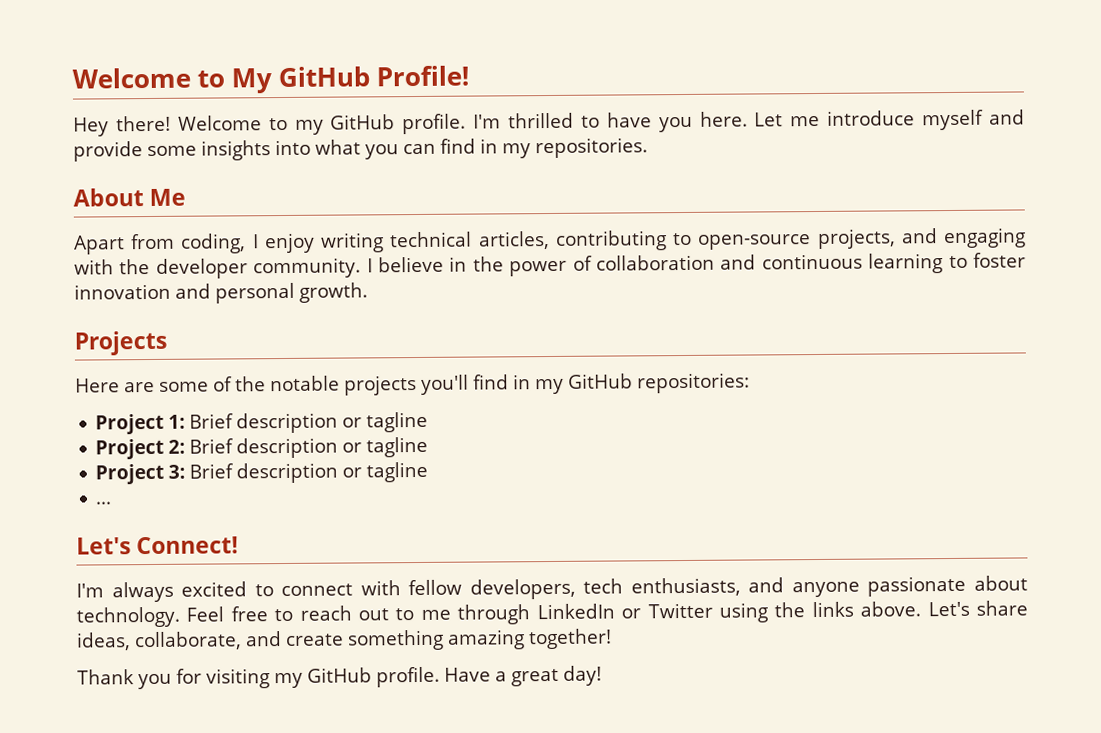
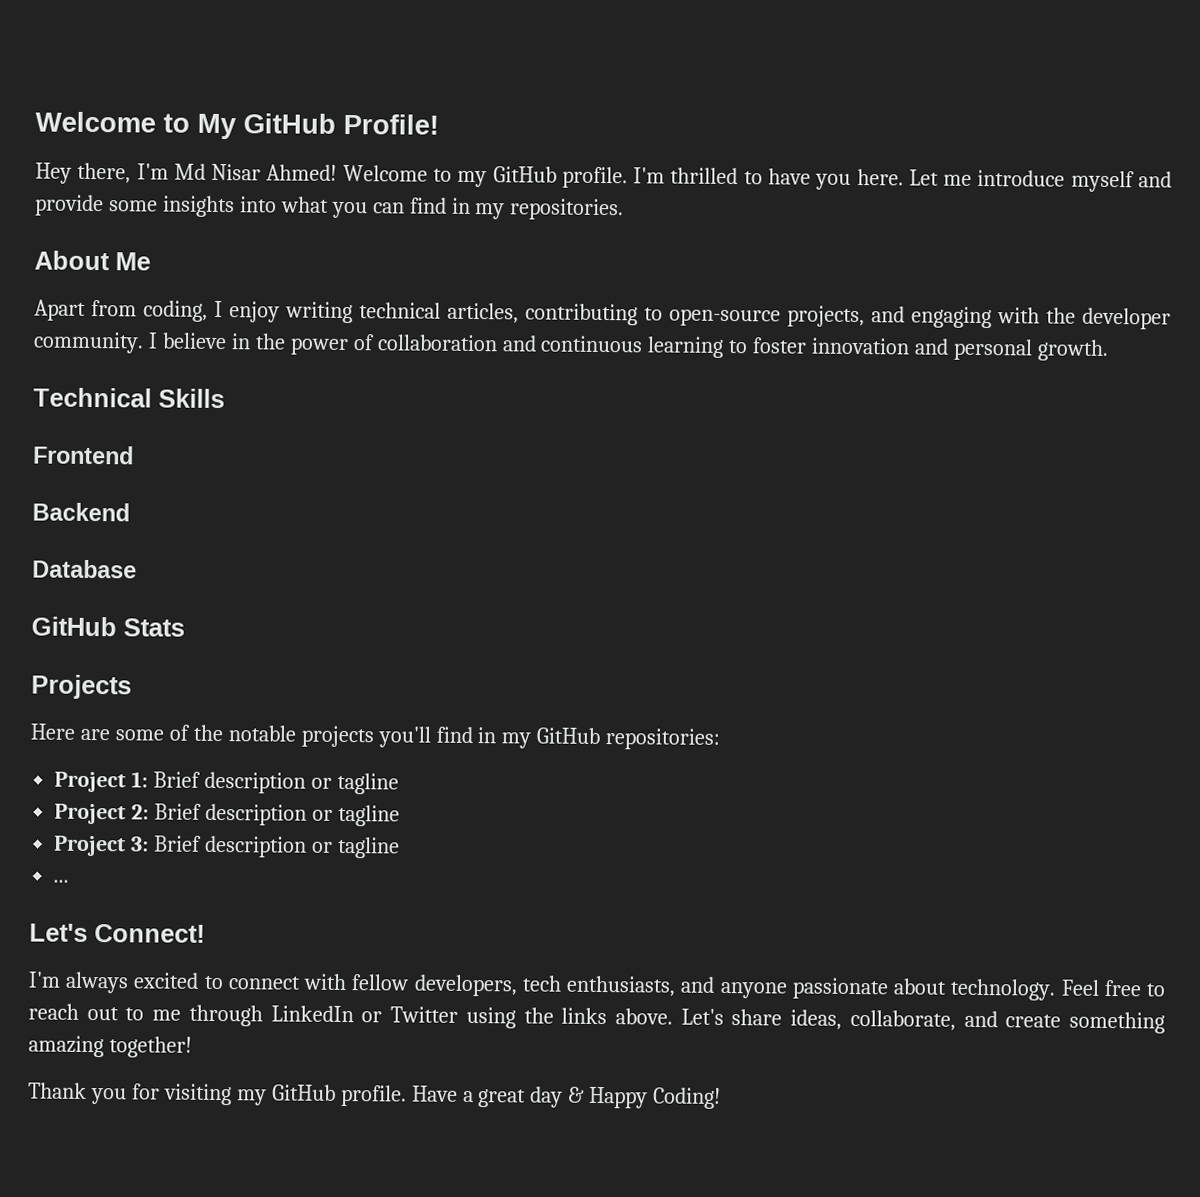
[115,115,171,132] there! -> [77,162,338,184] there, I'm Md Nisar Ahmed!
(368, 292) none -> [33,387,225,409] [33,445,134,465] [32,502,130,522] [32,559,137,579] [31,616,185,637] // Technical Skills // Frontend // Backend // Database // GitHub Stats
[563,665,602,686] day! -> [530,1086,722,1109] day & Happy Coding!

